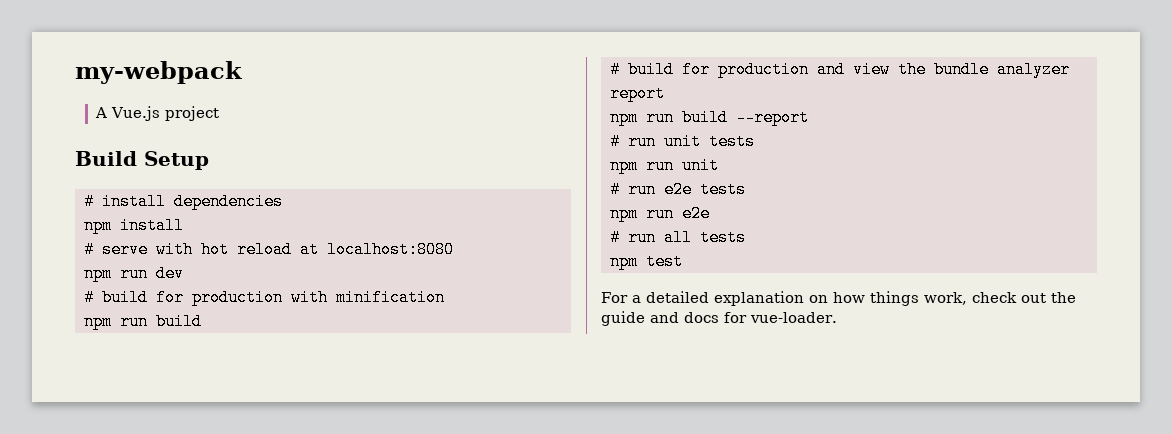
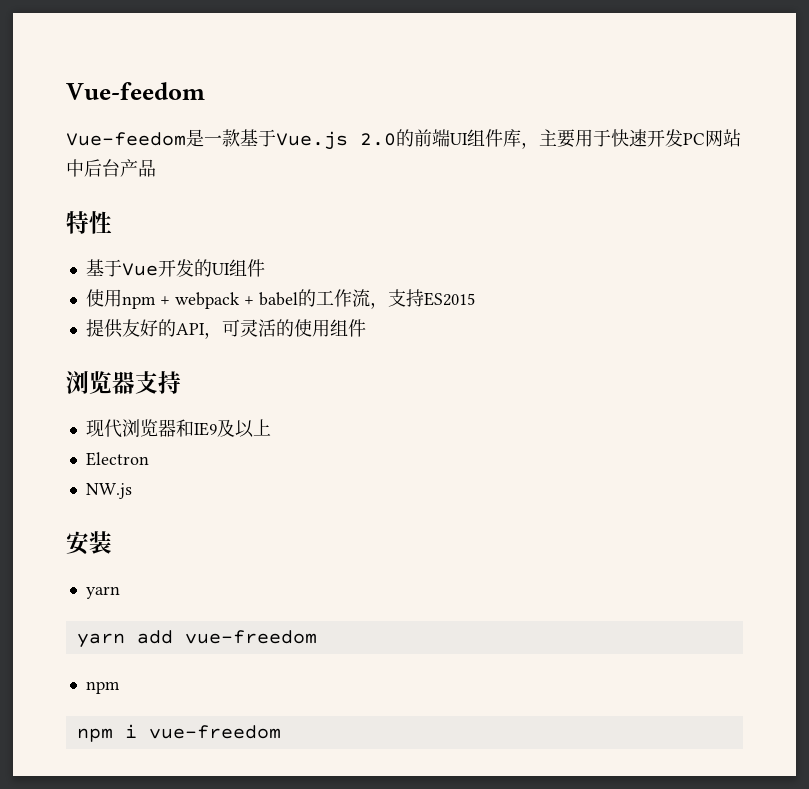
[75,61,243,84] [94,106,219,121] [75,151,209,170] [84,193,283,210] [84,217,184,234] [84,241,454,258] [84,265,184,282] [84,289,445,306] [84,313,202,330] [610,61,1070,78] [610,85,665,102] [610,109,809,126] [610,133,755,150] [610,157,719,174] [610,181,746,198] [610,205,710,222] [610,229,746,246] [610,253,683,270] [601,291,1076,306] [601,311,837,326] my-webpack // A Vue.js project // Build Setup // # install dependencies // npm install // # serve with hot reload at localhost:8080 // npm run dev // # build for production with minification // npm run build // # build for production and view the bundle analyzer report // npm run build --report // # run unit tests // npm run unit // # run e2e tests // npm run e2e // # run all tests // npm test // For a detailed explanation on how things work, check out the guide and docs for vue-loader. -> [66,82,205,100] [66,129,741,150] [66,159,156,177] [66,211,112,234] [85,259,265,277] [85,289,475,309] [85,319,366,339] [66,371,181,394] [85,419,271,438] [85,452,149,466] [85,483,132,499] [66,531,112,555] [85,586,120,599] [76,630,317,648] [85,681,120,694] [76,724,281,742] Vue-feedom // Vue-feedom是一款基于Vue.js 2.0的前端UI组件库，主要用于快速开发PC网站中后台产品 // 特性 // 基于Vue开发的UI组件 // 使用npm + webpack + babel的工作流，支持ES2015 // 提供友好的API，可灵活的使用组件 // 浏览器支持 // 现代浏览器和IE9及以上 // Electron // NW.js // 安装 // yarn // yarn add vue-freedom // npm // npm i vue-freedom

